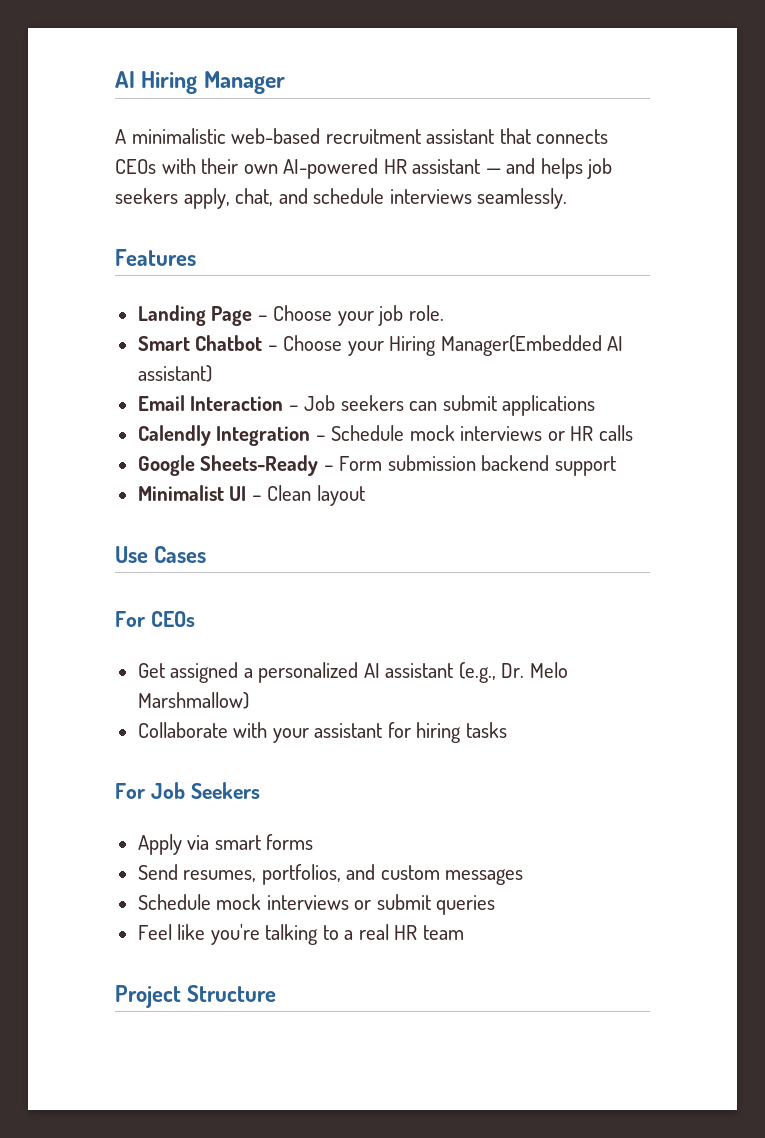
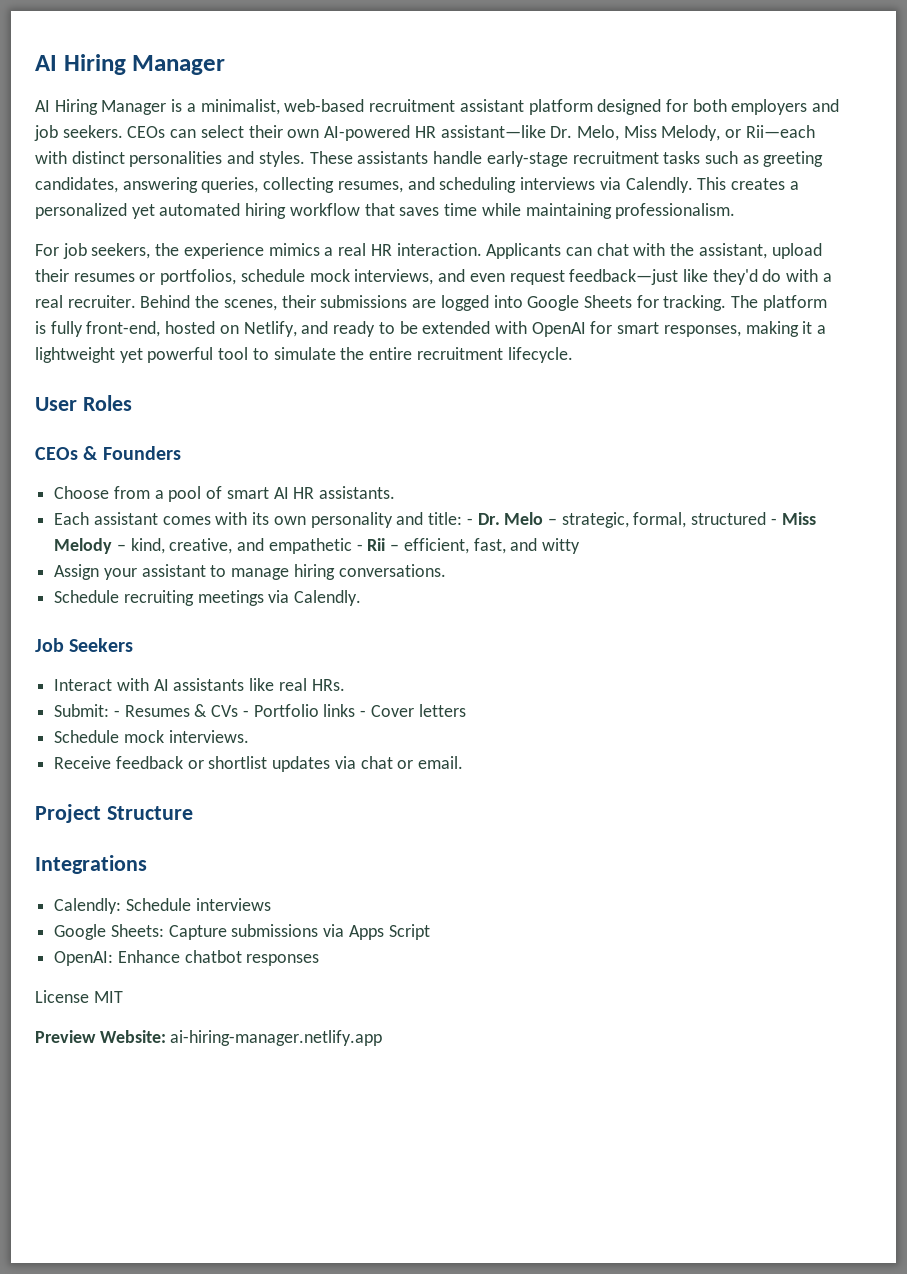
[115,128,609,144] [115,158,613,179] [115,188,568,209] [115,249,196,266] [137,305,444,326] [137,335,624,356] [137,365,212,382] [137,395,596,416] [137,425,633,446] [137,455,616,476] [137,485,365,506] [115,546,207,563] [115,611,195,627] [137,662,568,683] [137,692,249,709] [137,722,507,743] [115,782,260,799] [137,834,314,855] [137,864,524,885] [137,894,496,915] [137,924,464,945] [115,985,277,1008] A minimalistic web-based recruitment assistant that connects CEOs with their own AI-powered HR assistant — and helps job seekers apply, chat, and schedule interviews seamlessly. // Features // Landing Page – Choose your job role. // Smart Chatbot – Choose your Hiring Manager(Embedded AI assistant) // Email Interaction – Job seekers can submit applications // Calendly Integration – Schedule mock interviews or HR calls // Google Sheets-Ready – Form submission backend support // Minimalist UI – Clean layout // Use Cases // For CEOs // Get assigned a personalized AI assistant (e.g., Dr. Melo Marshmallow) // Collaborate with your assistant for hiring tasks // For Job Seekers // Apply via smart forms // Send resumes, portfolios, and custom messages // Schedule mock interviews or submit queries // Feel like you're talking to a real HR team // Project Structure -> [35,99,840,115] [34,125,815,141] [35,151,824,167] [35,177,799,193] [35,203,736,219] [35,243,822,259] [35,269,832,285] [35,295,827,311] [35,321,827,337] [35,347,573,363] [35,395,132,411] [35,446,181,460] [54,486,396,502] [54,512,816,528] [54,538,580,554] [54,564,446,580] [54,590,362,606] [35,638,134,652] [54,678,345,691] [54,704,466,717] [54,730,249,743] [54,756,464,772] [35,804,193,823] [35,855,147,874] [54,898,271,914] [54,924,430,940] [54,950,320,966] [35,990,123,1003] [35,1030,383,1046] AI Hiring Manager is a minimalist, web-based recruitment assistant platform designed for both employers and job seekers. CEOs can select their own AI-powered HR assistant—like Dr. Melo, Miss Melody, or Rii—each with distinct personalities and styles. These assistants handle early-stage recruitment tasks such as greeting candidates, answering queries, collecting resumes, and scheduling interviews via Calendly. This creates a personalized yet automated hiring workflow that saves time while maintaining professionalism. // For job seekers, the experience mimics a real HR interaction. Applicants can chat with the assistant, upload their resumes or portfolios, schedule mock interviews, and even request feedback—just like they'd do with a real recruiter. Behind the scenes, their submissions are logged into Google Sheets for tracking. The platform is fully front-end, hosted on Netlify, and ready to be extended with OpenAI for smart responses, making it a lightweight yet powerful tool to simulate the entire recruitment lifecycle. // User Roles // CEOs & Founders // Choose from a pool of smart AI HR assistants. // Each assistant comes with its own personality and title: - Dr. Melo – strategic, formal, structured - Miss Melody – kind, creative, and empathetic - Rii – efficient, fast, and witty // Assign your assistant to manage hiring conversations. // Schedule recruiting meetings via Calendly. // Job Seekers // Interact with AI assistants like real HRs. // Submit: - Resumes & CVs - Portfolio links - Cover letters // Schedule mock interviews. // Receive feedback or shortlist updates via chat or email. // Project Structure // Integrations // Calendly: Schedule interviews // Google Sheets: Capture submissions via Apps Script // OpenAI: Enhance chatbot responses // License MIT // Preview Website: ai-hiring-manager.netlify.app

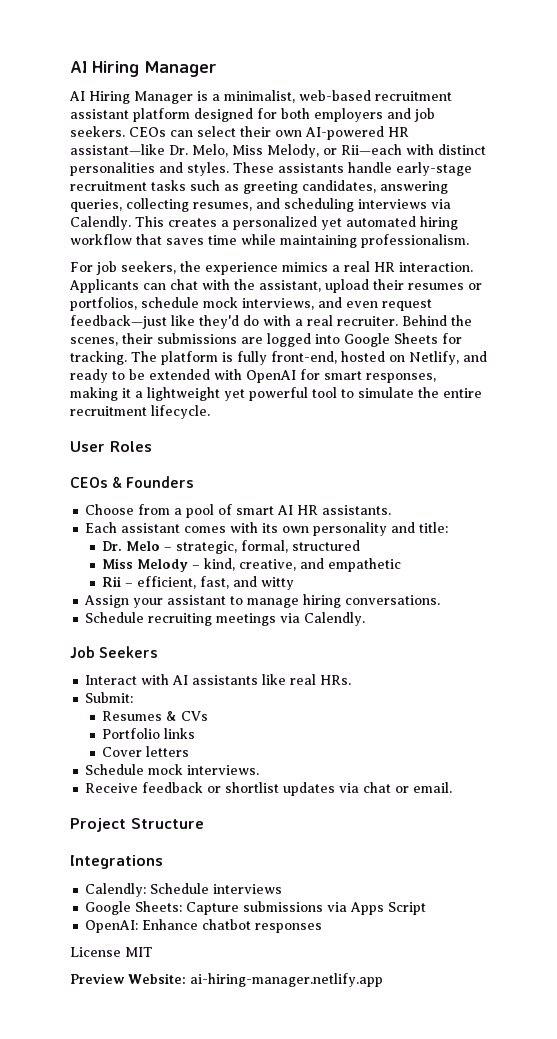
[466,518,473,525] - -> (449, 527) //
[770,518,777,525] - -> (361, 545) //
[356,544,363,551] - -> (402, 565) //
[113,710,120,717] - -> (134, 697) //
[242,710,249,717] - -> (209, 716) //
[360,710,367,717] - -> (196, 733) //

